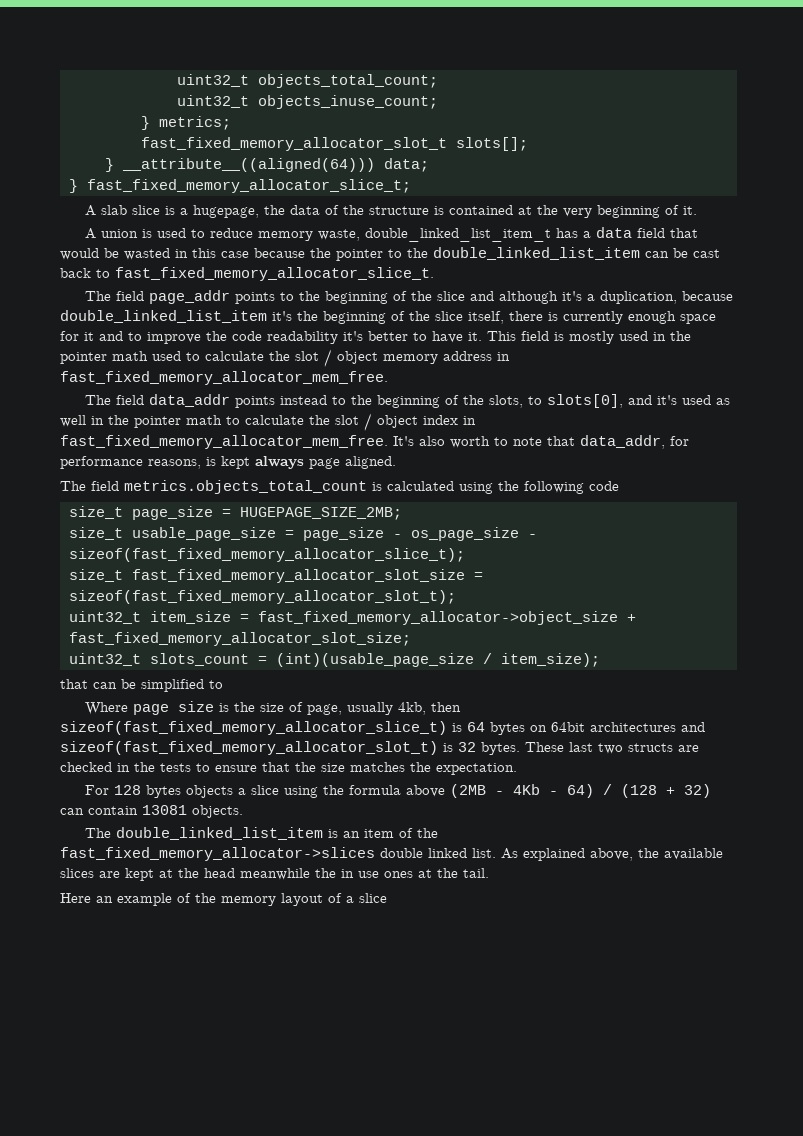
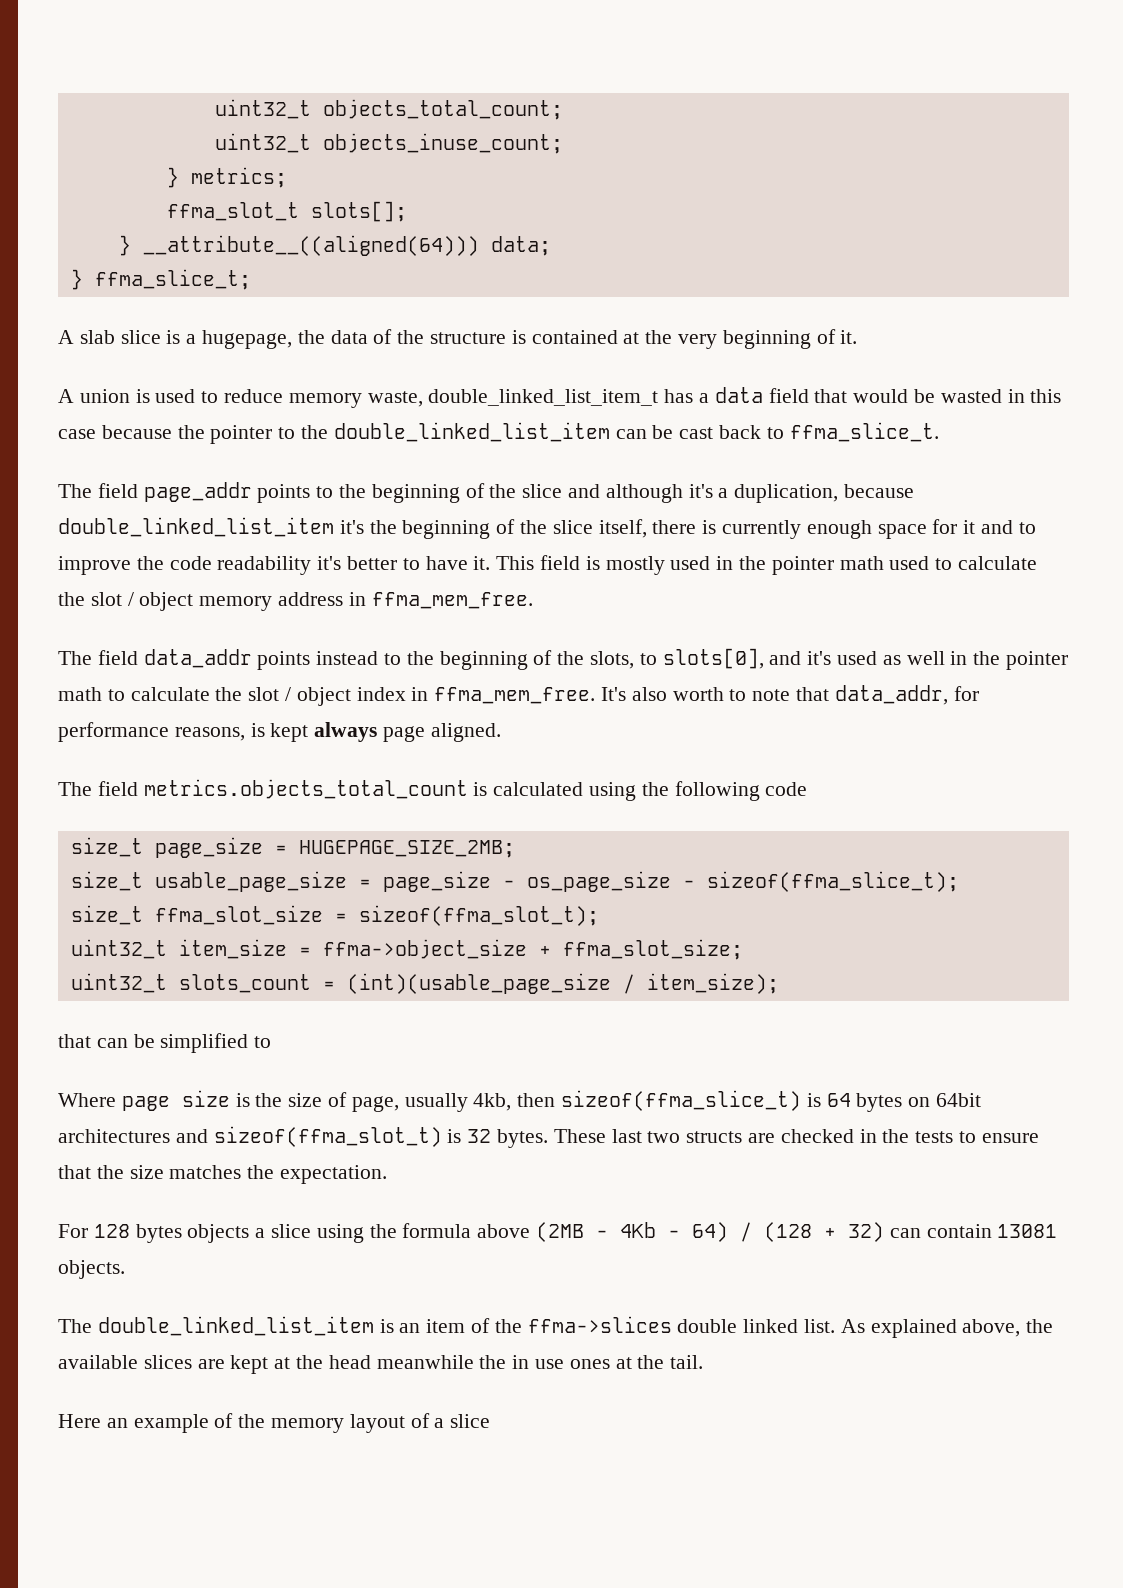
[140,137,447,151] fast_fixed_memory_allocator_slot_t -> [166,202,299,221] ffma_slot_t
[86,179,411,193] fast_fixed_memory_allocator_slice_t; -> [94,269,251,290] ffma_slice_t;
[115,267,434,281] fast_fixed_memory_allocator_slice_t. -> [789,422,939,442] ffma_slice_t.
[60,371,388,385] fast_fixed_memory_allocator_mem_free. -> [371,592,533,609] ffma_mem_free.
[60,435,388,449] fast_fixed_memory_allocator_mem_free. -> [434,687,596,704] ffma_mem_free.
[68,548,465,562] [68,569,483,583] [68,590,456,604] sizeof(fast_fixed_memory_allocator_slice_t); // size_t fast_fixed_memory_allocator_slot_size = sizeof(fast_fixed_memory_allocator_slot_t); -> [706,871,959,892] [70,905,599,926] sizeof(ffma_slice_t); // size_t ffma_slot_size = sizeof(ffma_slot_t);
[257,611,636,625] [68,632,411,646] fast_fixed_memory_allocator->object_size + fast_fixed_memory_allocator_slot_size; -> [322,939,743,960] ffma->object_size + ffma_slot_size;
[60,721,447,735] sizeof(fast_fixed_memory_allocator_slice_t) -> [561,1090,802,1111] sizeof(ffma_slice_t)
[60,741,438,755] sizeof(fast_fixed_memory_allocator_slot_t) -> [213,1126,442,1147] sizeof(ffma_slot_t)
[60,847,375,861] fast_fixed_memory_allocator->slices -> [527,1316,672,1333] ffma->slices

